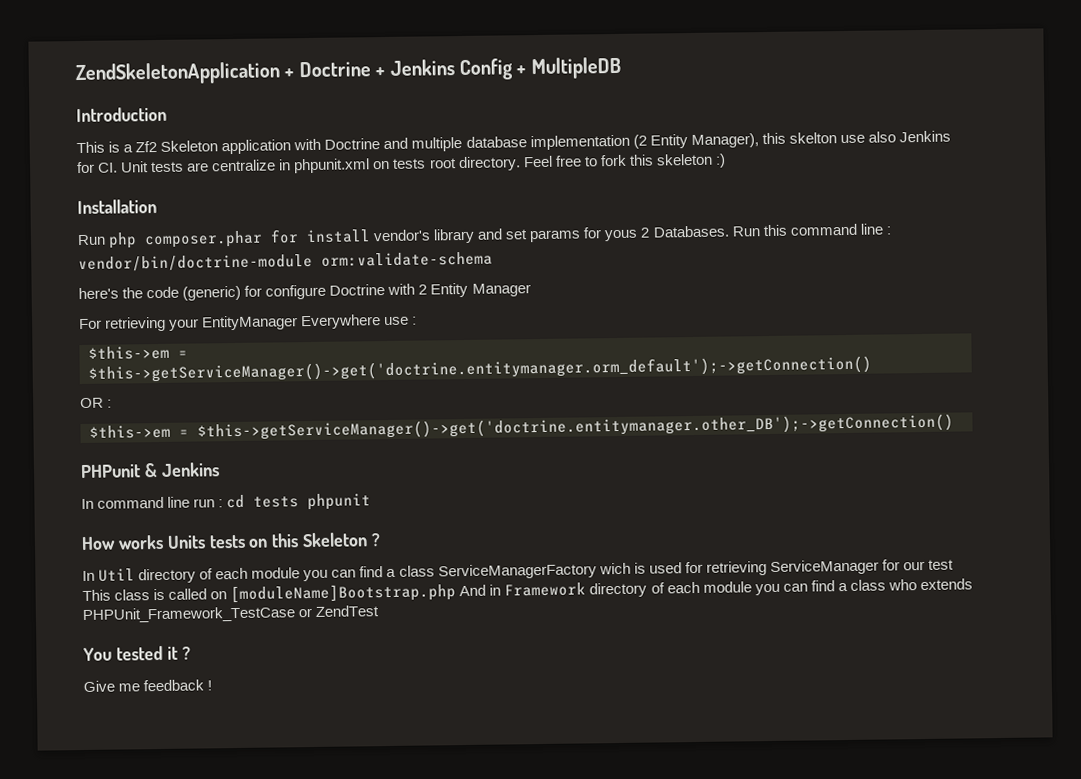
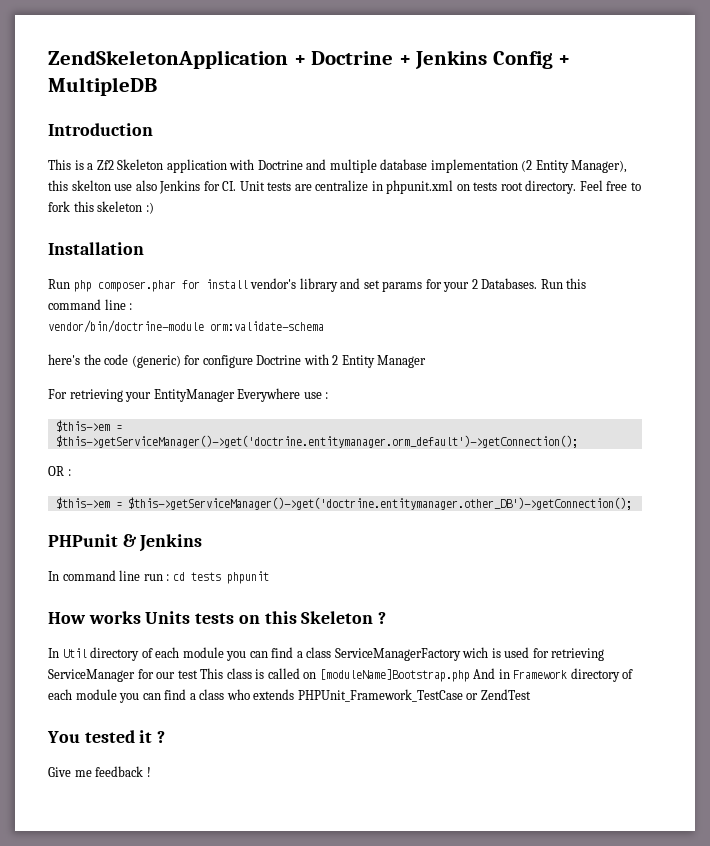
[604,229,639,242] yous -> [443,282,470,292] your
[88,355,872,383] $this->getServiceManager()->get('doctrine.entitymanager.orm_default');->getConnection() -> [55,435,578,448] $this->getServiceManager()->get('doctrine.entitymanager.orm_default')->getConnection();
[197,413,954,441] $this->getServiceManager()->get('doctrine.entitymanager.other_DB');->getConnection() -> [127,497,632,510] $this->getServiceManager()->get('doctrine.entitymanager.other_DB')->getConnection();

